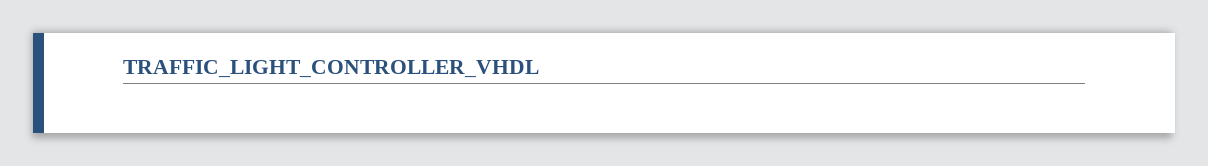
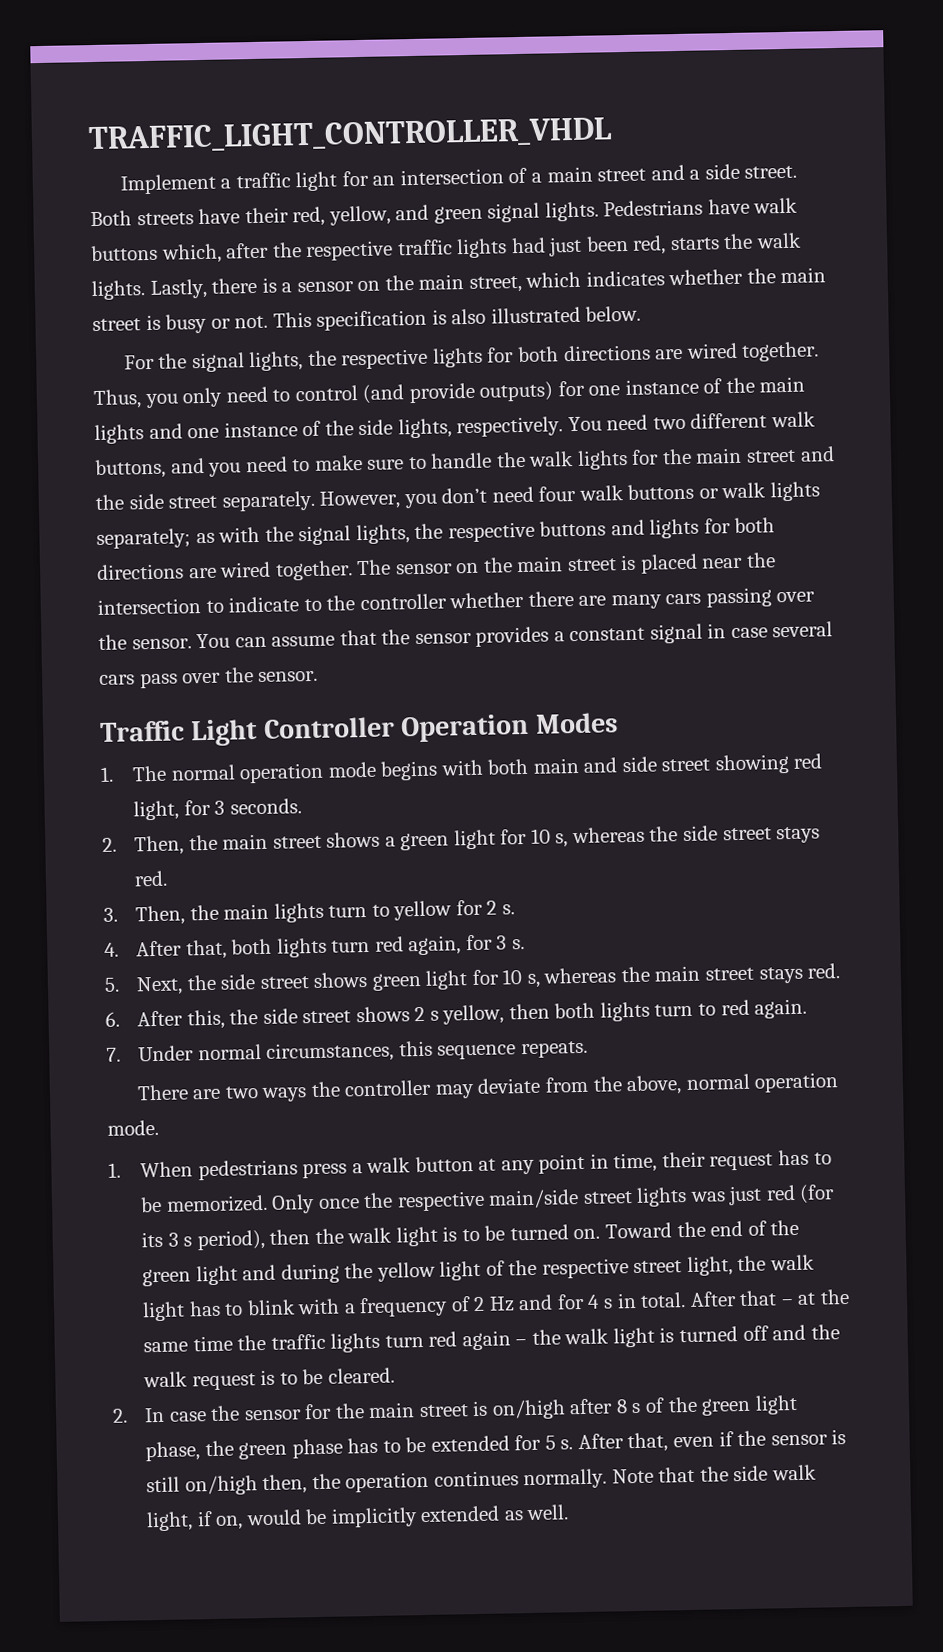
(539, 69) none -> [119,163,798,195] [90,197,799,227] [91,232,802,264] [91,267,827,301] [92,305,642,334] [123,341,820,373] [93,376,806,410] [94,411,816,445] [95,446,835,480] [95,481,820,512] [96,517,776,550] [97,552,776,581] [97,587,816,616] [98,621,834,650] [99,667,319,689] [99,712,618,747] [100,753,823,784] [133,798,302,821] [102,825,821,856] [134,870,169,887] [103,899,515,926] [104,934,525,960] [104,963,841,996] [105,998,808,1030] [106,1040,588,1063] [136,1072,840,1102] [107,1119,159,1136] [108,1149,832,1181] [140,1184,836,1214] [141,1219,800,1251] [142,1254,815,1287] [142,1288,850,1322] [143,1324,840,1353] [143,1367,395,1391] [112,1394,798,1423] [145,1429,847,1462] [146,1464,817,1496] [146,1504,570,1532] // Implement a traffic light for an intersection of a main street and a side street. Both streets have their red, yellow, and green signal lights. Pedestrians have walk buttons which, after the respective traffic lights had just been red, starts the walk lights. Lastly, there is a sensor on the main street, which indicates whether the main street is busy or not. This specification is also illustrated below. // For the signal lights, the respective lights for both directions are wired together. Thus, you only need to control (and provide outputs) for one instance of the main lights and one instance of the side lights, respectively. You need two different walk buttons, and you need to make sure to handle the walk lights for the main street and the side street separately. However, you don’t need four walk buttons or walk lights separately; as with the signal lights, the respective buttons and lights for both directions are wired together. The sensor on the main street is placed near the intersection to indicate to the controller whether there are many cars passing over the sensor. You can assume that the sensor provides a constant signal in case several cars pass over the sensor. // Traffic Light Controller Operation Modes // 1. The normal operation mode begins with both main and side street showing red light, for 3 seconds. // 2. Then, the main street shows a green light for 10 s, whereas the side street stays red. // 3. Then, the main lights turn to yellow for 2 s. // 4. After that, both lights turn red again, for 3 s. // 5. Next, the side street shows green light for 10 s, whereas the main street stays red. // 6. After this, the side street shows 2 s yellow, then both lights turn to red again. // 7. Under normal circumstances, this sequence repeats. // There are two ways the controller may deviate from the above, normal operation mode. // 1. When pedestrians press a walk button at any point in time, their request has to be memorized. Only once the respective main/side street lights was just red (for its 3 s period), then the walk light is to be turned on. Toward the end of the green light and during the yellow light of the respective street light, the walk light has to blink with a frequency of 2 Hz and for 4 s in total. After that – at the same time the traffic lights turn red again – the walk light is turned off and the walk request is to be cleared. // 2. In case the sensor for the main street is on/high after 8 s of the green light phase, the green phase has to be extended for 5 s. After that, even if the sensor is still on/high then, the operation continues normally. Note that the side walk light, if on, would be implicitly extended as well.

